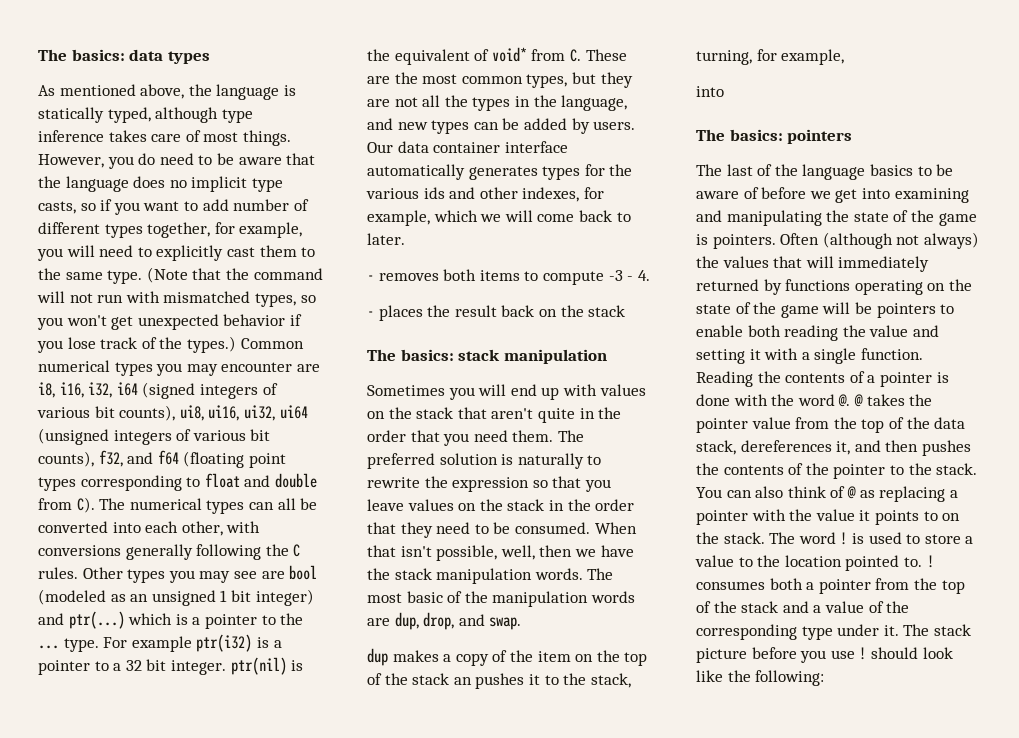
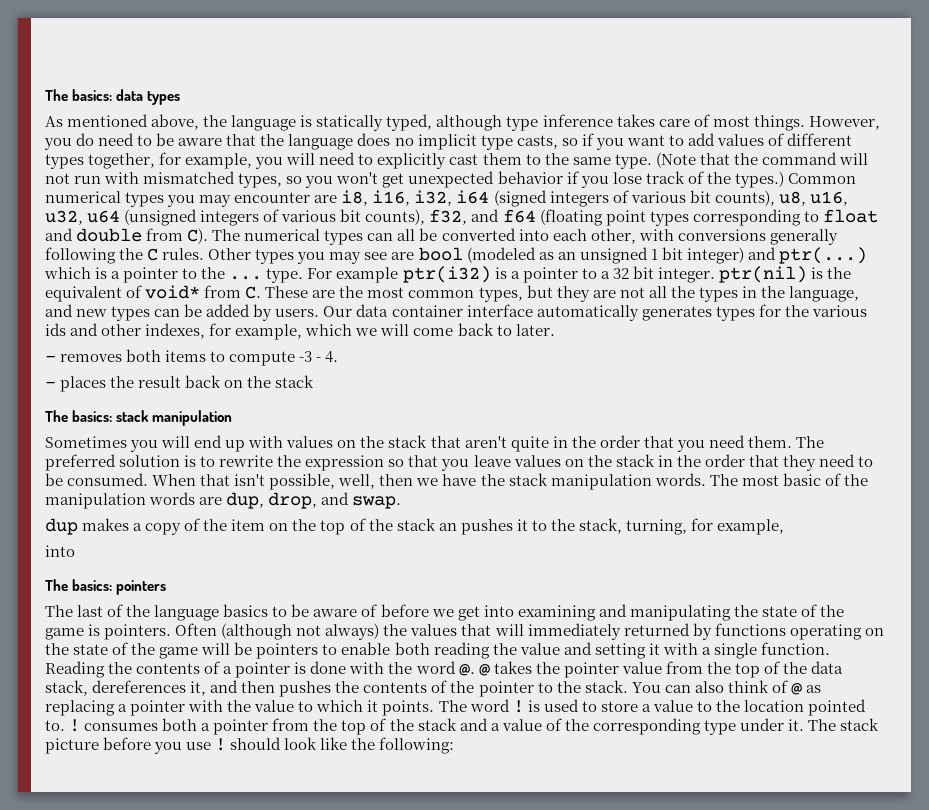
[233,199,290,211] number -> [716,134,764,146] values
[179,405,308,421] ui8, ui16, ui32, ui64 -> [778,191,848,206] [45,210,121,225] u8, u16, u32, u64
[517,453,584,469] naturally -> (197, 461) none
[859,510,961,525] [696,532,765,544] it points to on the stack. -> [298,700,435,716] to which it points.

